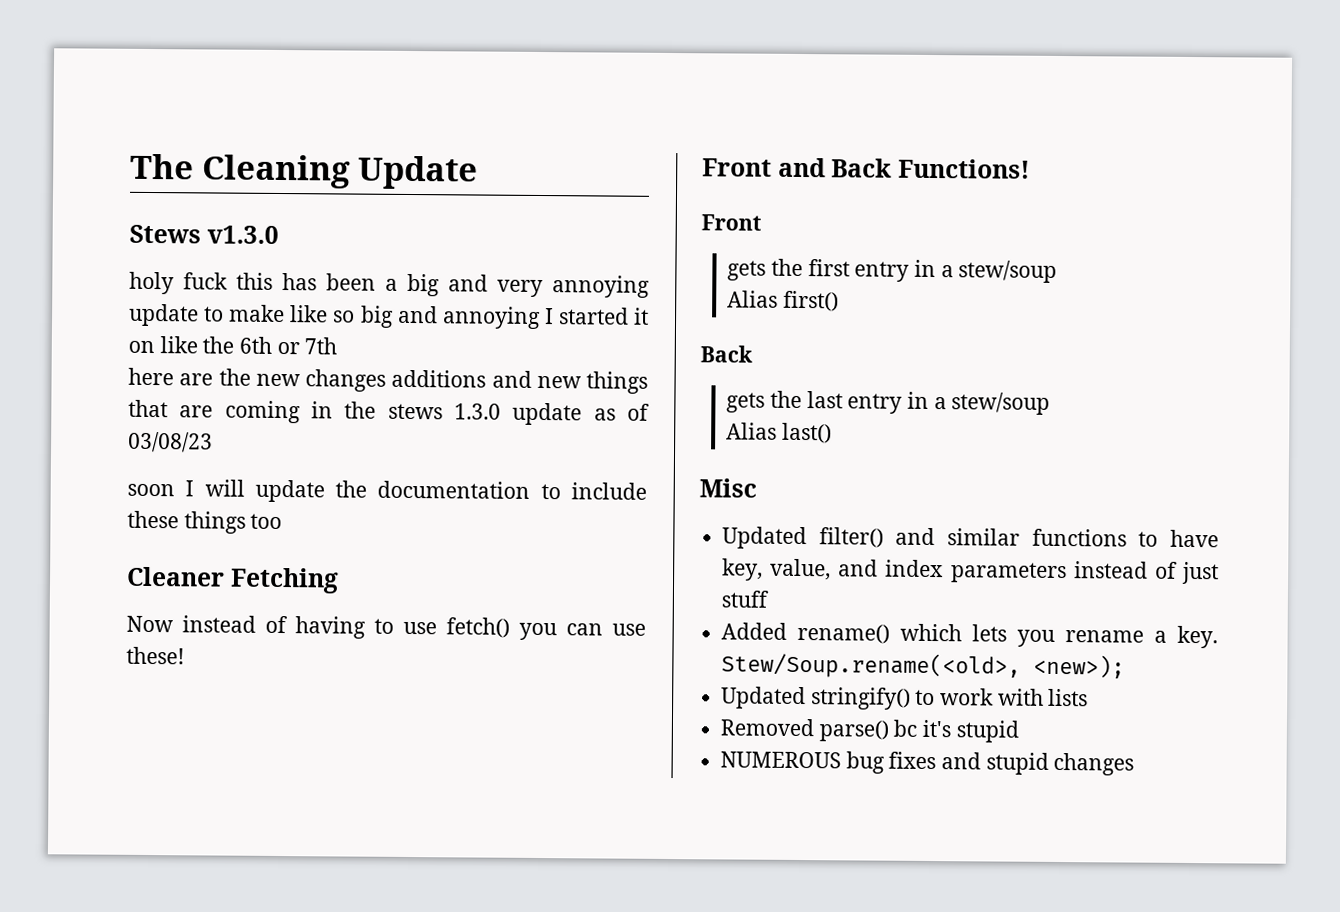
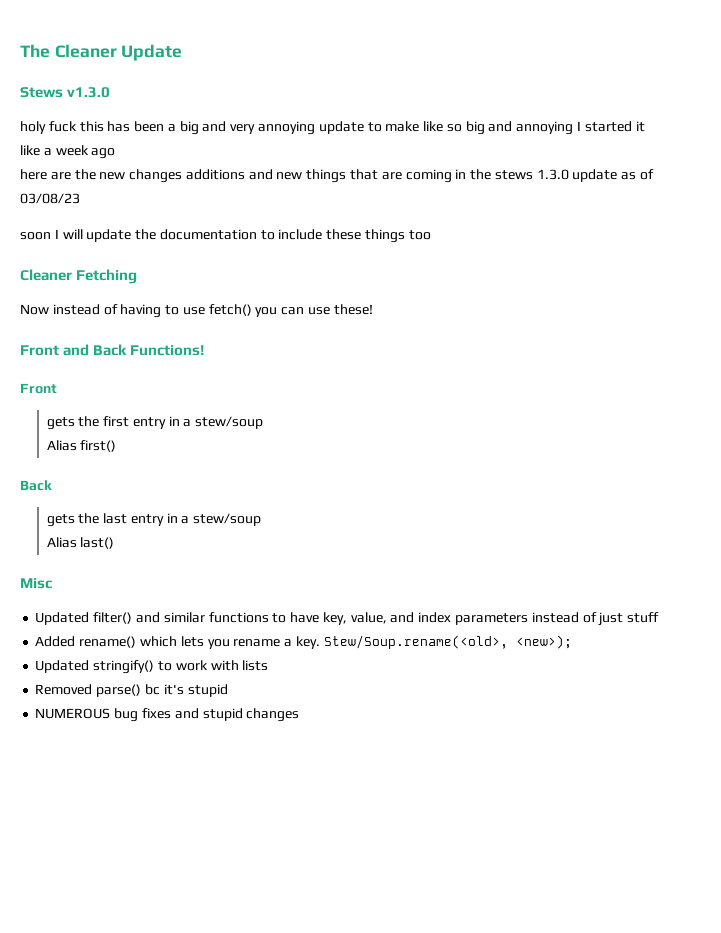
[202,154,351,189] Cleaning -> [54,44,117,58] Cleaner
[128,336,338,355] on like the 6th or 7th -> [20,145,116,159] like a week ago

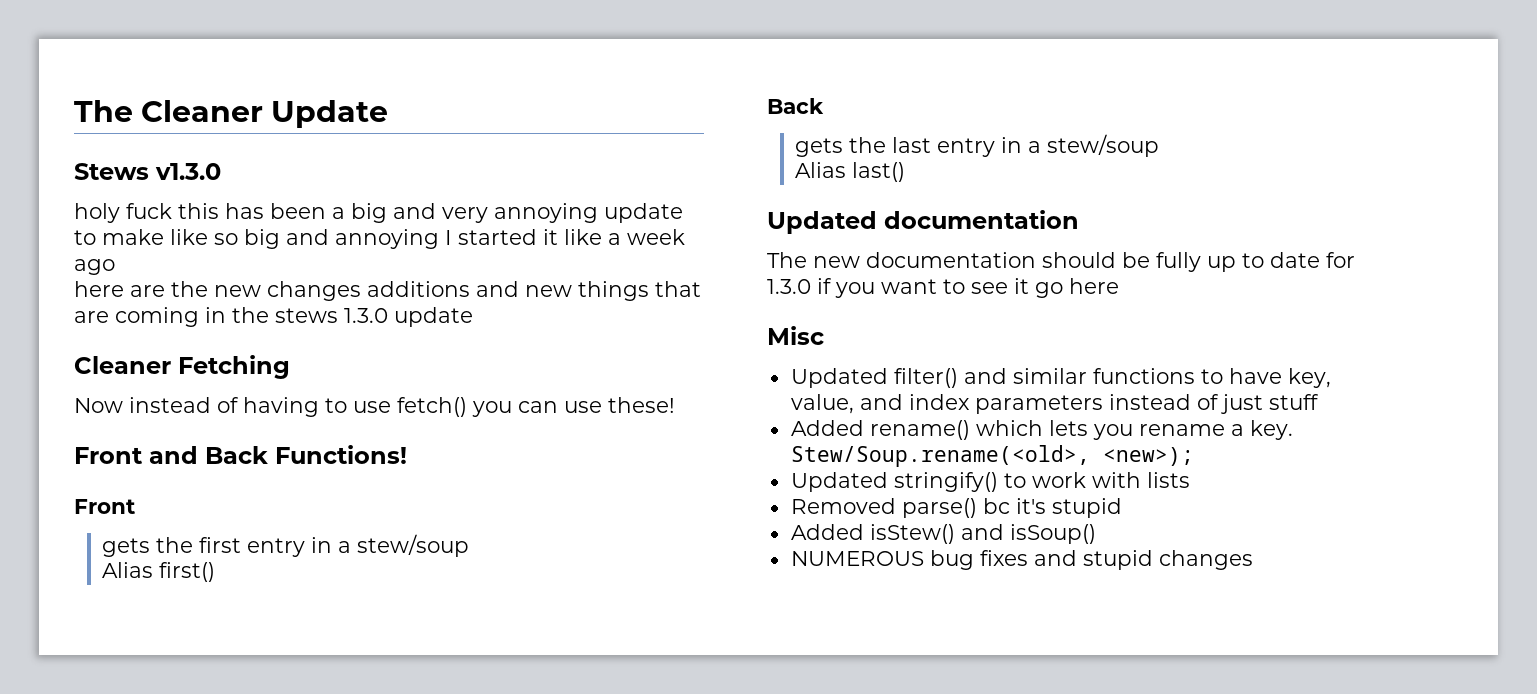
[621,169,655,180] [20,193,80,204] [20,229,431,243] as of 03/08/23 // soon I will update the documentation to include these things too -> (473, 317) none
(115, 543) none -> [767,210,1079,234] [767,252,1355,272] [767,278,1119,298] // Updated documentation // The new documentation should be fully up to date for 1.3.0 if you want to see it go here
(228, 690) none -> [790,524,1096,544] // Added isStew() and isSoup()

